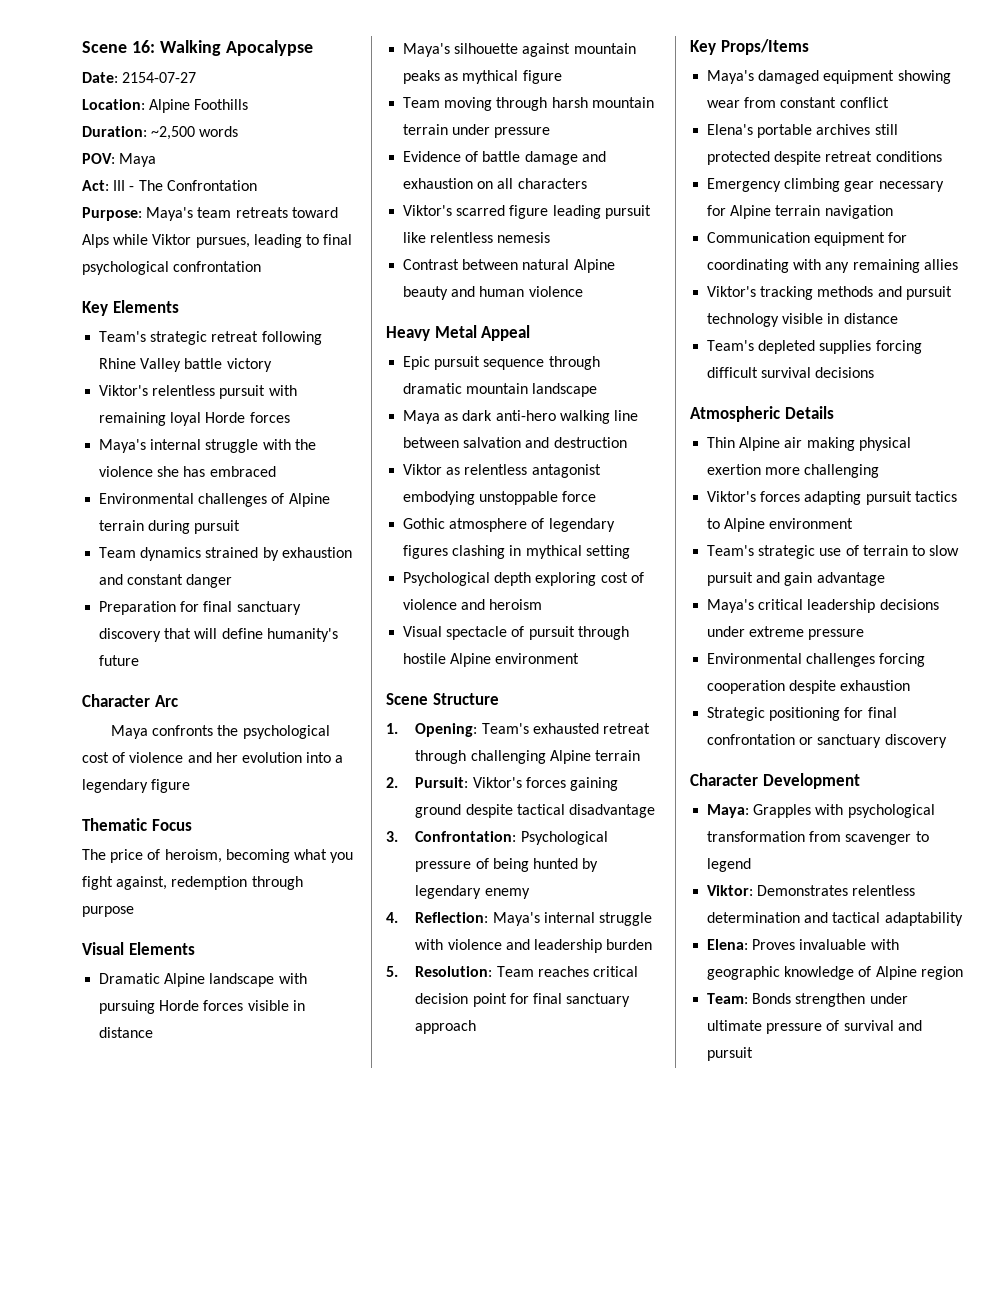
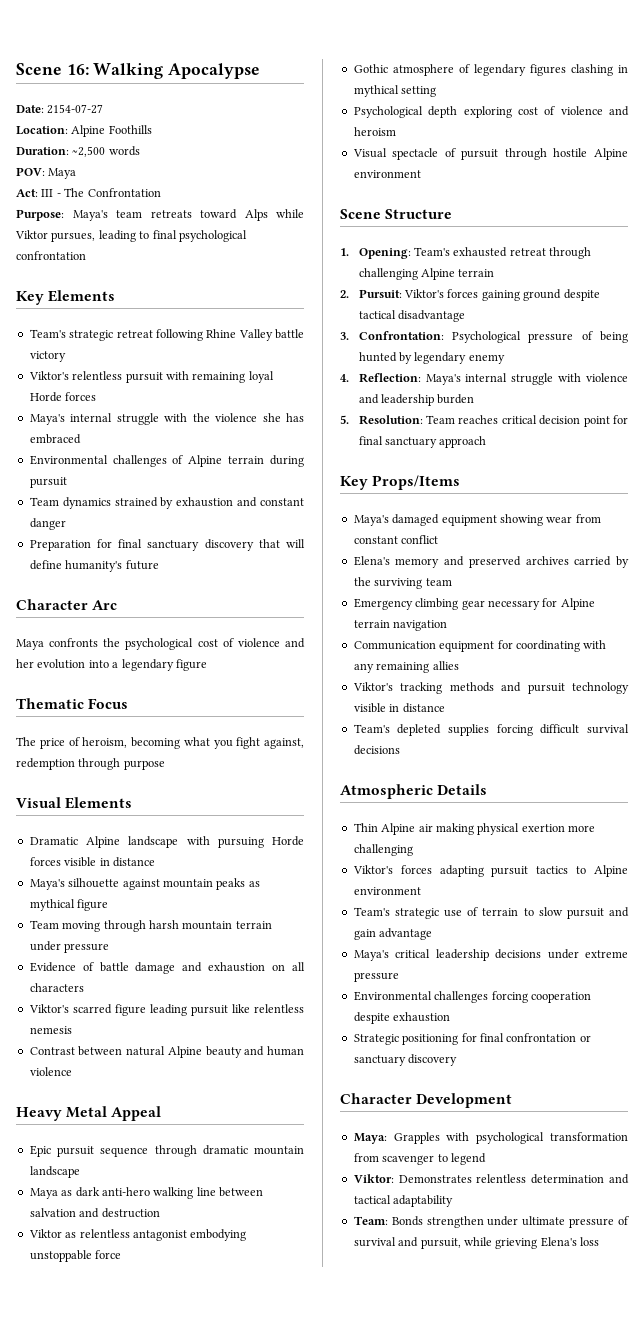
[757,124,898,138] [707,151,942,165] portable archives still protected despite retreat conditions -> [395,556,629,568] [353,577,452,589] memory and preserved archives carried by the surviving team
[707,939,899,950] [707,966,963,980] // Elena: Proves invaluable with geographic knowledge of Alpine region -> (454, 1201) none
[707,1047,754,1061] pursuit -> [420,1237,599,1249] pursuit, while grieving Elena's loss

